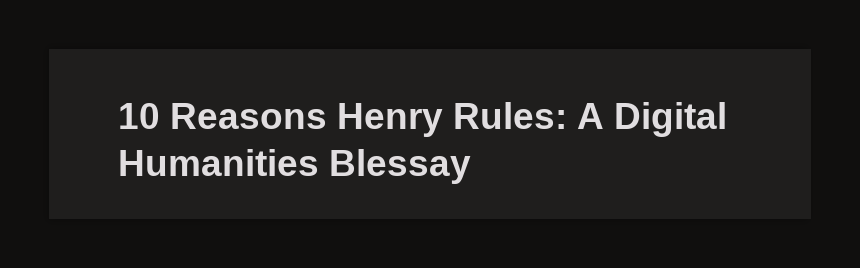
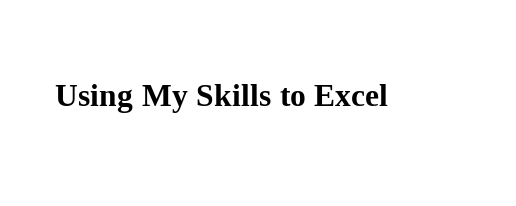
[118,102,727,137] [118,149,471,184] 10 Reasons Henry Rules: A Digital Humanities Blessay -> [55,84,389,113] Using My Skills to Excel

